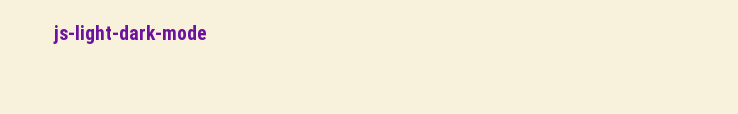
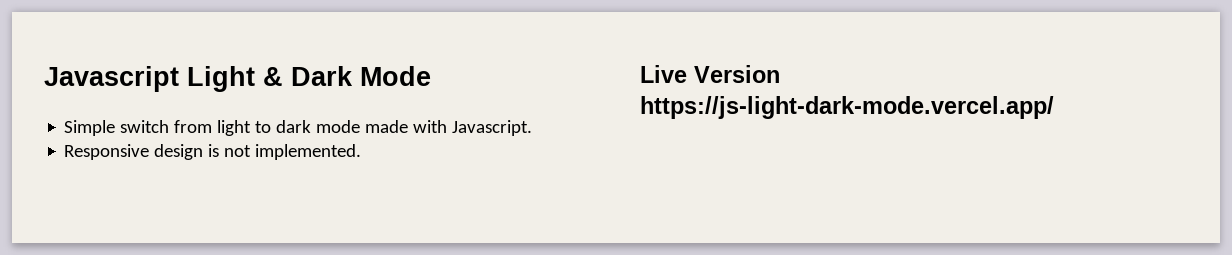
[53,25,207,44] js-light-dark-mode -> [44,66,431,92] [64,120,533,136] [64,144,362,160] [640,65,780,83] [640,96,1054,119] Javascript Light & Dark Mode // Simple switch from light to dark mode made with Javascript. // Responsive design is not implemented. // Live Version https://js-light-dark-mode.vercel.app/

